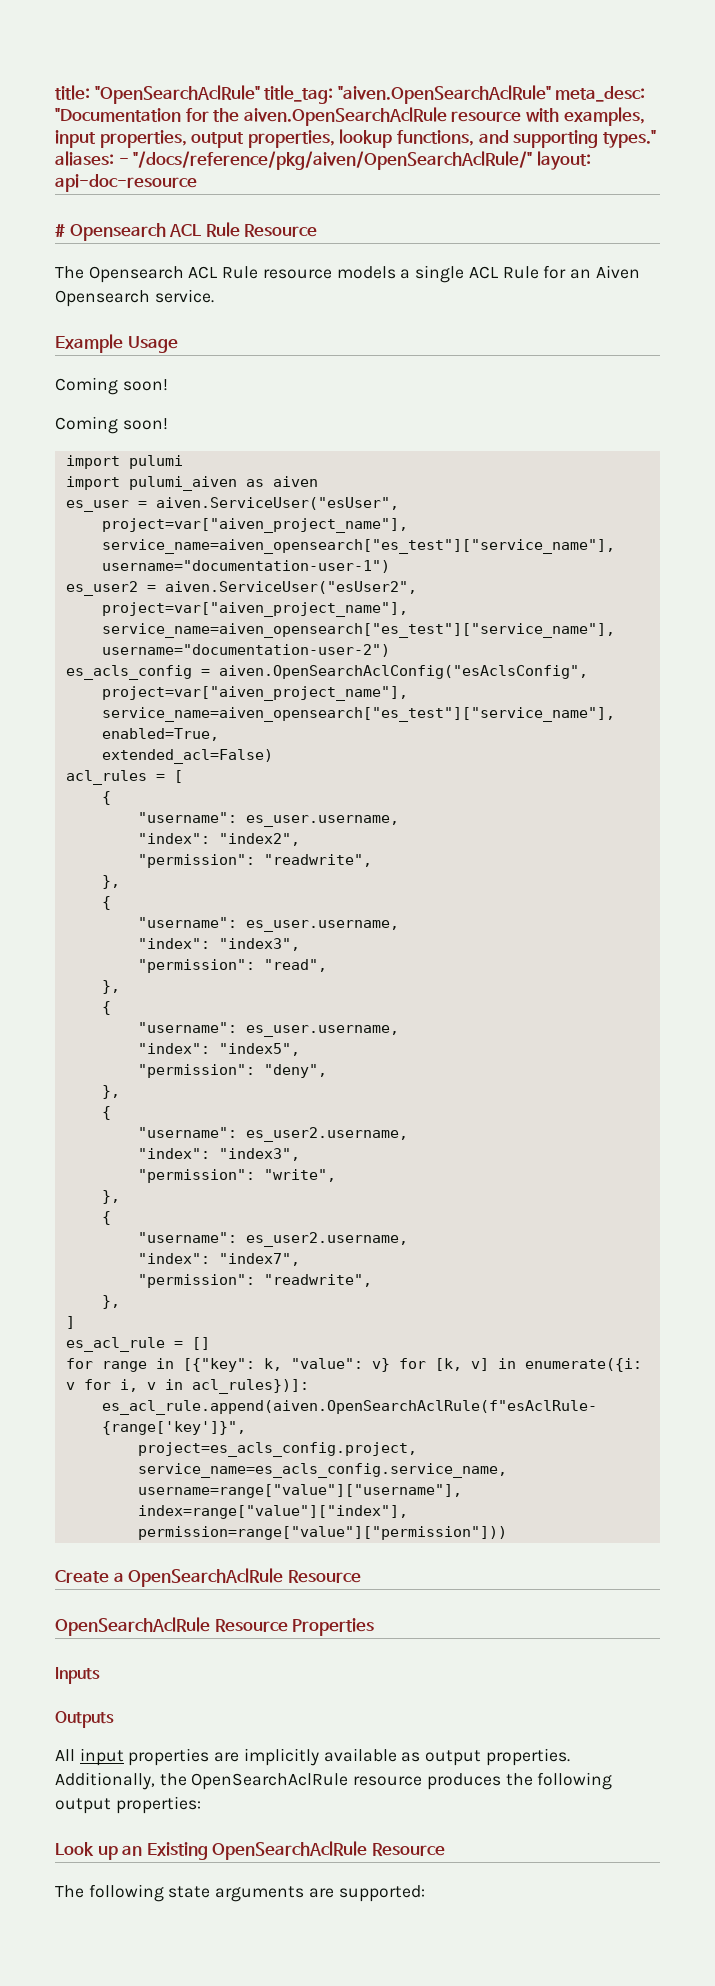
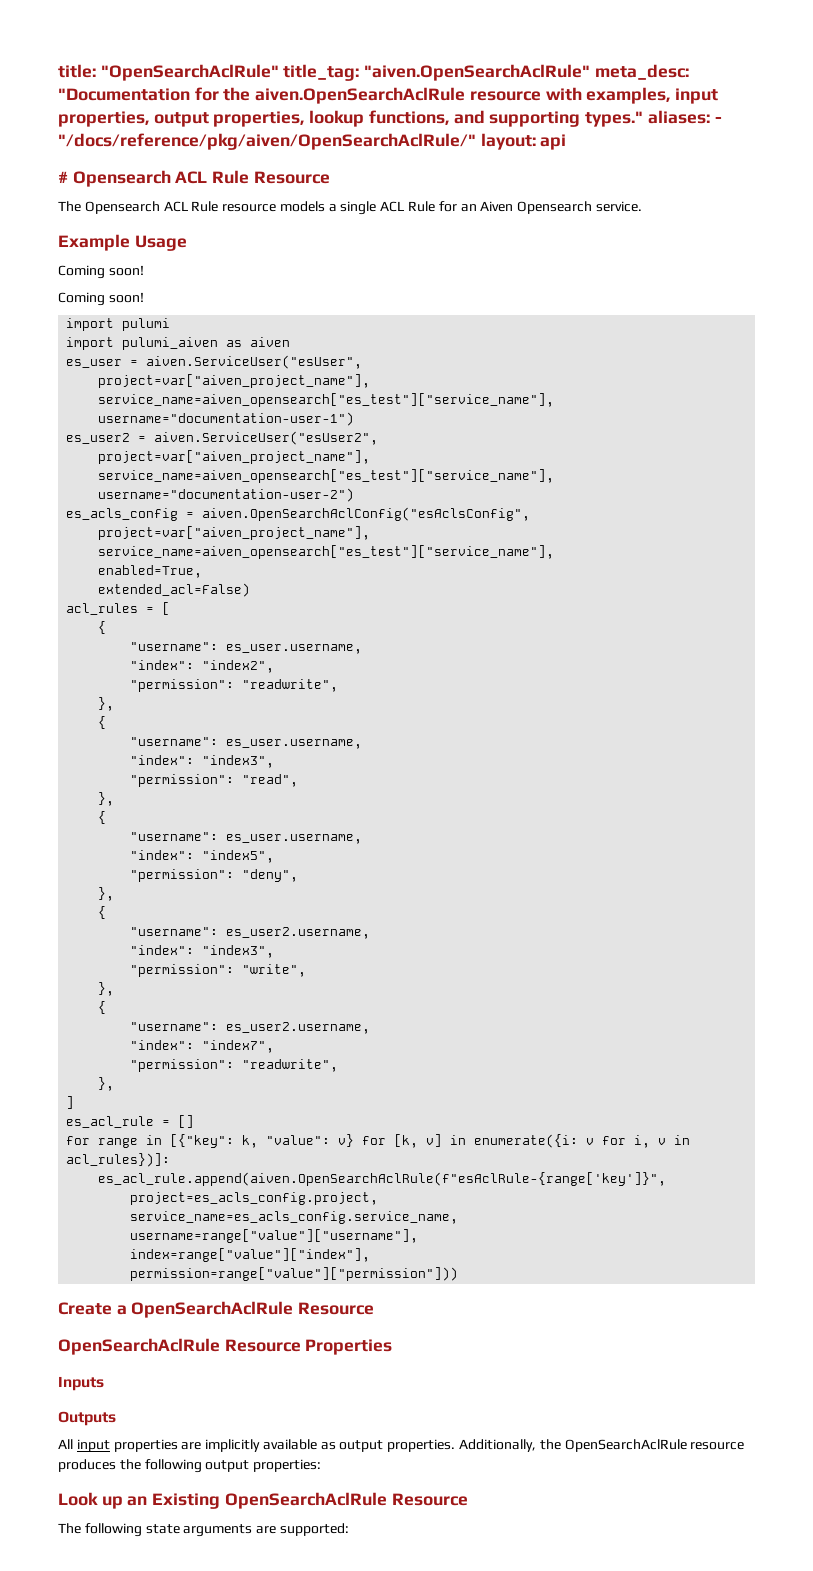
[55,174,197,192] api-doc-resource -> [540,134,567,150] api

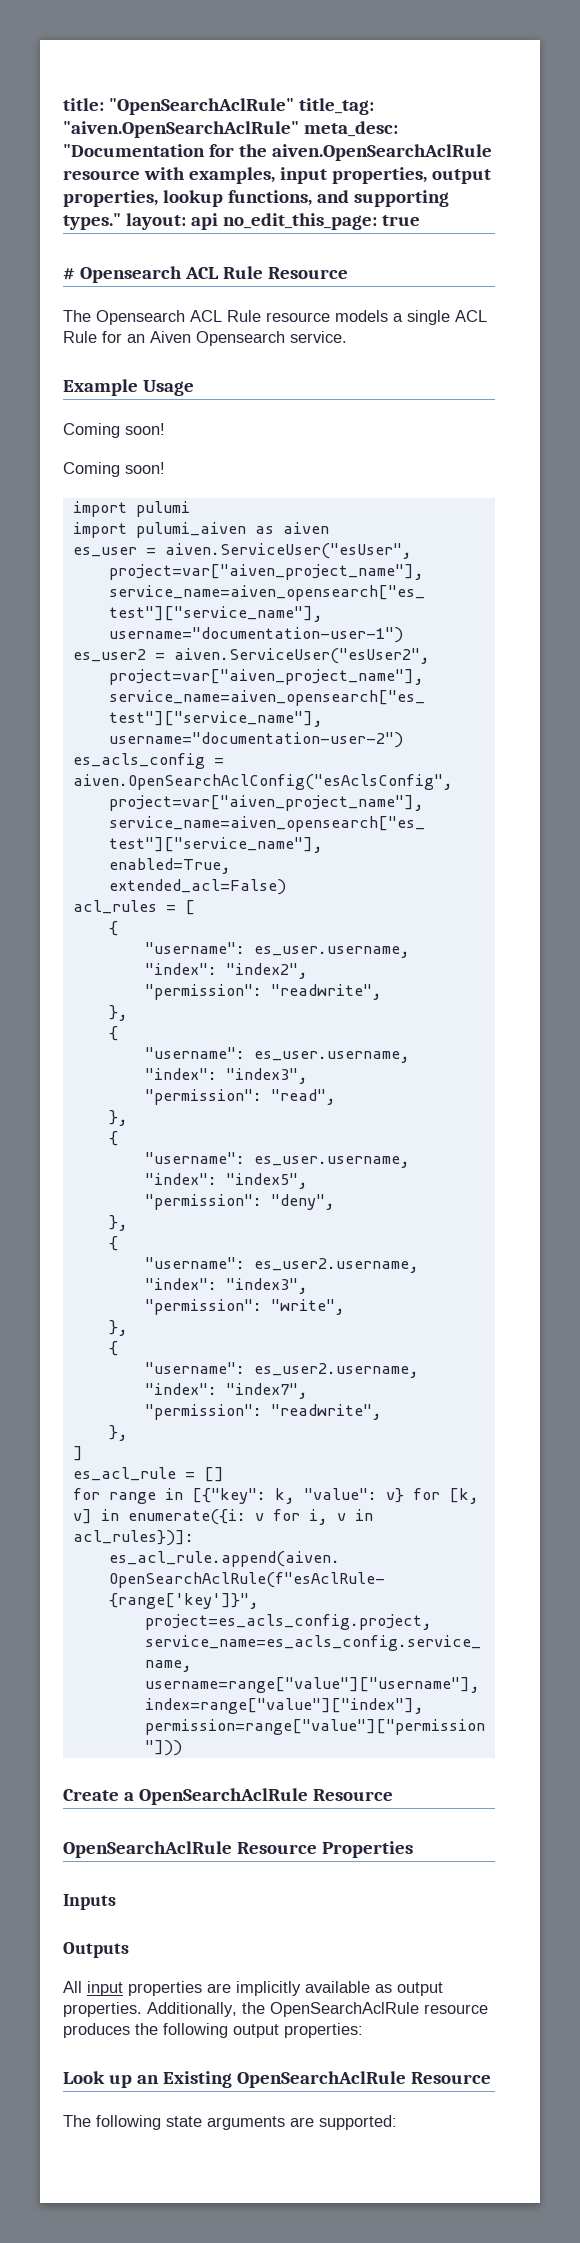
[647,110,722,124] [58,133,476,150] aliases: - "/docs/reference/pkg/aiven/OpenSearchAclRule/" -> (121, 221) none
(567, 142) none -> [222,213,420,230] no_edit_this_page: true

